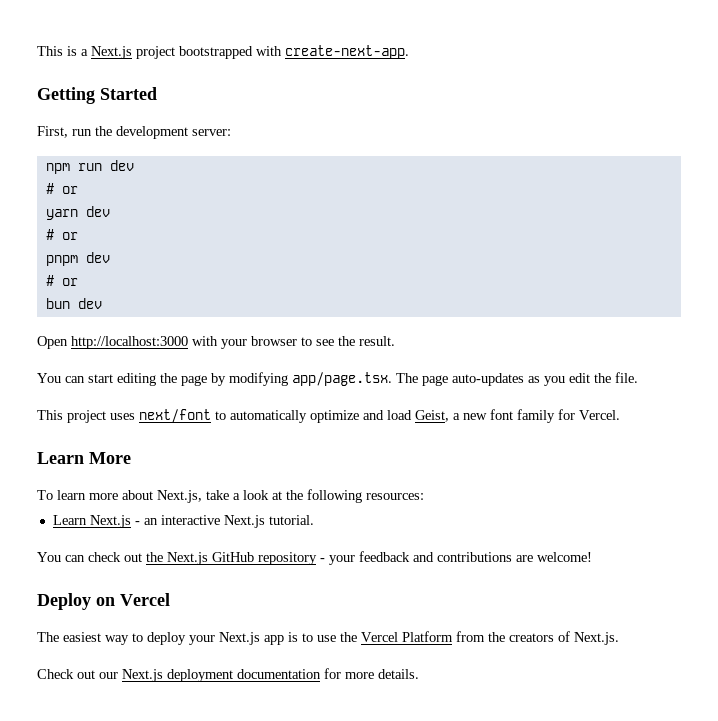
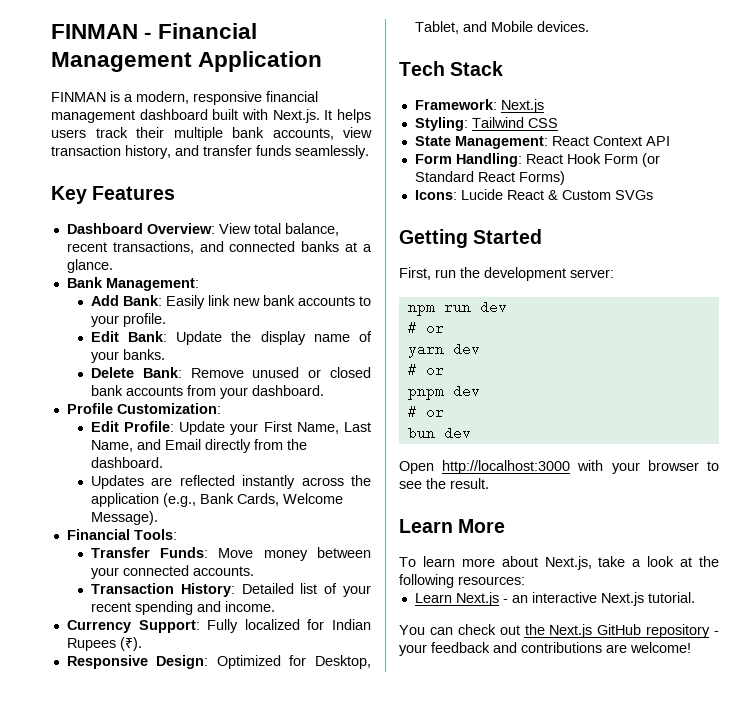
[37,45,409,59] This is a Next.js project bootstrapped with create-next-app. -> [51,23,258,39] [51,51,323,72] [51,91,318,105] [51,109,371,123] [51,127,372,141] [51,145,369,159] [51,186,176,204] [66,223,339,236] [66,241,373,254] [66,259,113,273] [66,277,199,291] [90,295,372,309] [90,313,166,327] [90,331,372,345] [90,349,165,363] [90,367,372,378] [90,385,324,399] [66,403,221,414] [90,421,371,435] [90,439,307,453] [90,457,163,468] [90,475,372,489] [90,493,343,507] [90,511,158,525] [66,529,177,540] [90,547,372,561] [90,565,254,579] [90,583,372,597] [90,601,275,615] [66,619,372,633] [66,637,142,651] [66,655,371,669] [414,21,589,34] [399,61,504,76] [414,99,544,113] [414,117,558,131] [414,136,670,149] [414,153,660,167] [414,171,565,185] [414,189,653,200] FINMAN - Financial Management Application // FINMAN is a modern, responsive financial management dashboard built with Next.js. It helps users track their multiple bank accounts, view transaction history, and transfer funds seamlessly. // Key Features // Dashboard Overview: View total balance, recent transactions, and connected banks at a glance. // Bank Management: // Add Bank: Easily link new bank accounts to your profile. // Edit Bank: Update the display name of your banks. // Delete Bank: Remove unused or closed bank accounts from your dashboard. // Profile Customization: // Edit Profile: Update your First Name, Last Name, and Email directly from the dashboard. // Updates are reflected instantly across the application (e.g., Bank Cards, Welcome Message). // Financial Tools: // Transfer Funds: Move money between your connected accounts. // Transaction History: Detailed list of your recent spending and income. // Currency Support: Fully localized for Indian Rupees (₹). // Responsive Design: Optimized for Desktop, Tablet, and Mobile devices. // Tech Stack // Framework: Next.js // Styling: Tailwind CSS // State Management: React Context API // Form Handling: React Hook Form (or Standard React Forms) // Icons: Lucide React & Custom SVGs
[37,372,638,386] [37,409,620,423] // You can start editing the page by modifying app/page.tsx. The page auto-updates as you edit the file. // This project uses next/font to automatically optimize and load Geist, a new font family for Vercel. -> (489, 483) none
[37,593,170,610] [37,631,619,645] [37,668,419,682] // Deploy on Vercel // The easiest way to deploy your Next.js app is to use the Vercel Platform from the creators of Next.js. // Check out our Next.js deployment documentation for more details. -> (691, 647) none

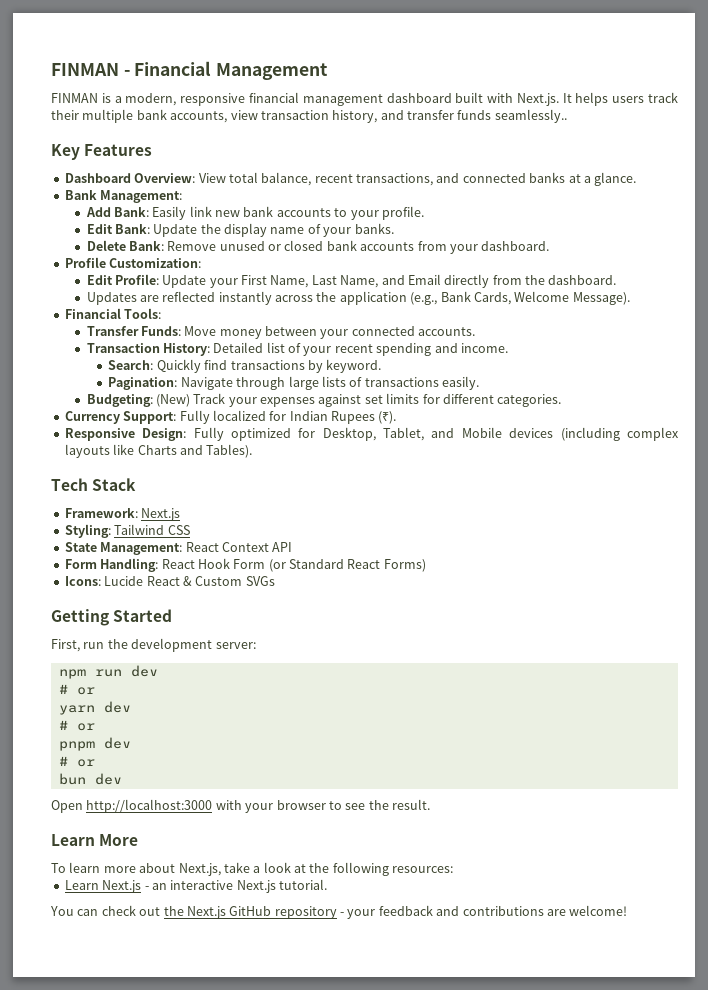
[198,51,323,72] Application -> (329, 71) none
[295,145,369,159] seamlessly. -> [494,109,567,123] seamlessly..
(275, 606) none -> [108,359,382,373] [108,376,480,390] [86,393,562,407] // Search: Quickly find transactions by keyword. // Pagination: Navigate through large lists of transactions easily. // Budgeting: (New) Track your expenses against set limits for different categories.
[216,655,281,669] Optimized -> [193,427,291,441] Fully optimized
[536,21,589,32] devices. -> [509,427,679,441] [64,444,253,458] devices (including complex layouts like Charts and Tables).

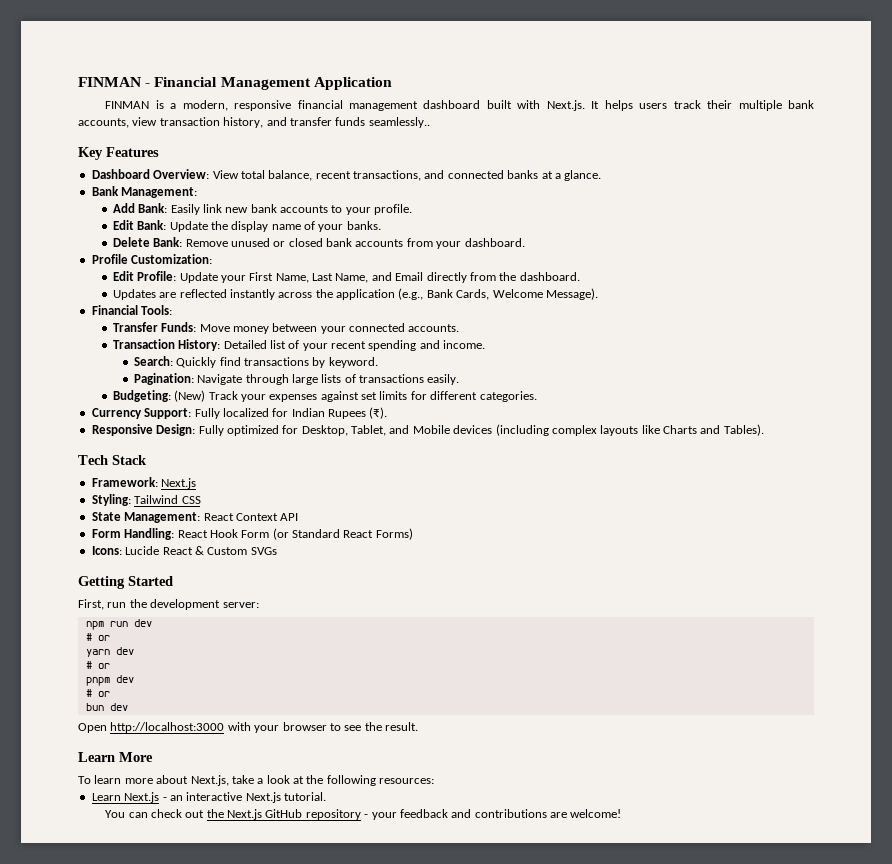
(329, 71) none -> [313,77,392,90] Application

